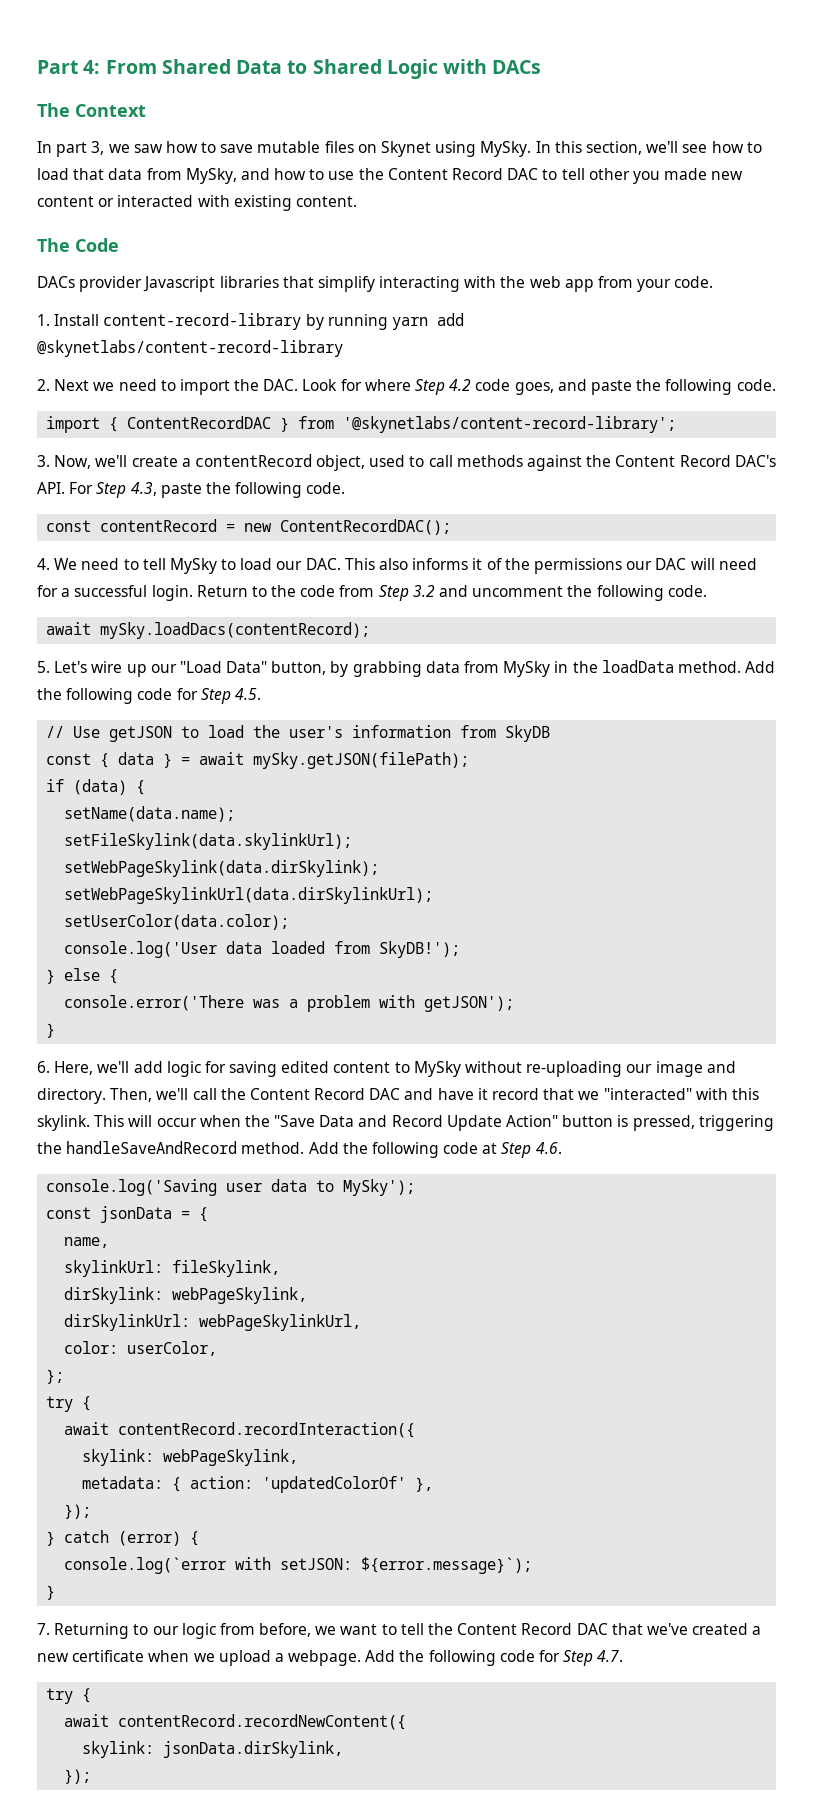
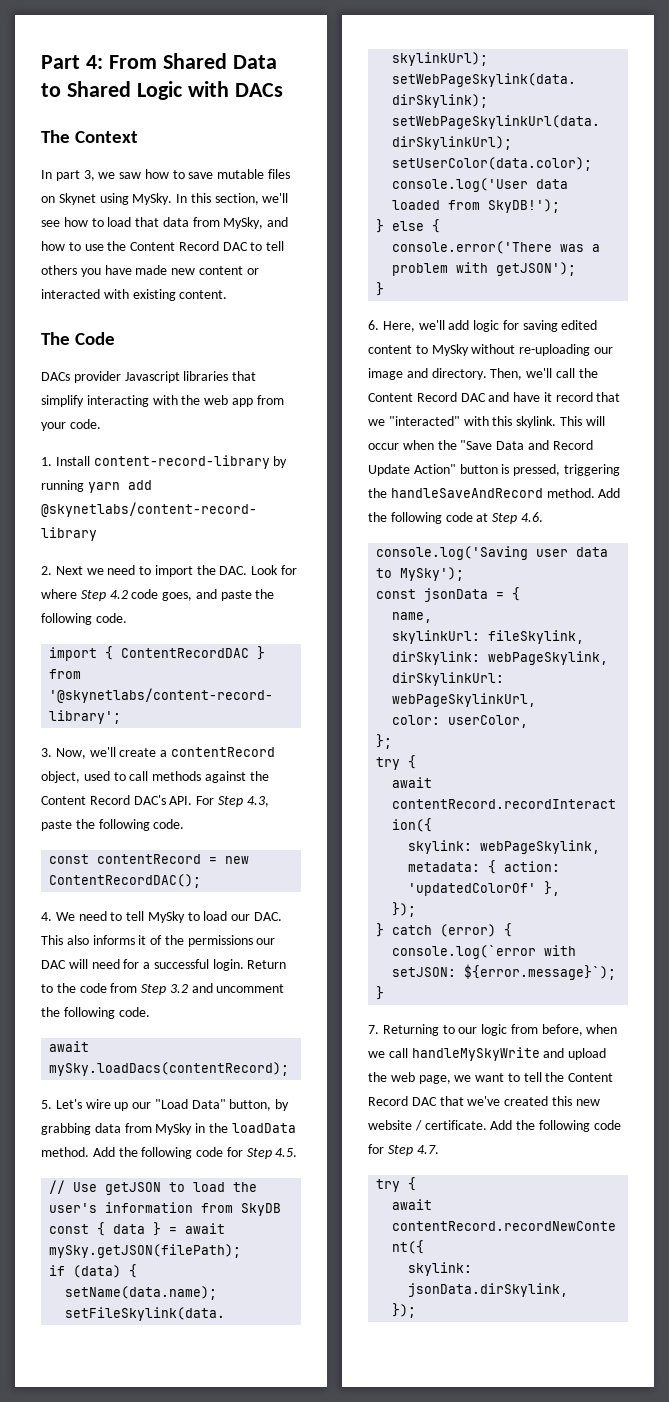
[588,168,660,184] other you -> [41,265,132,277] others you have
(312, 1630) none -> [586,1024,618,1034] [368,1047,607,1061] [368,1072,451,1084] when we call handleMySkyWrite and upload the web page,
[752,1626,762,1635] [37,1650,362,1666] a new certificate when we upload a webpage. -> [551,1096,600,1106] [368,1120,487,1131] this new website / certificate.

